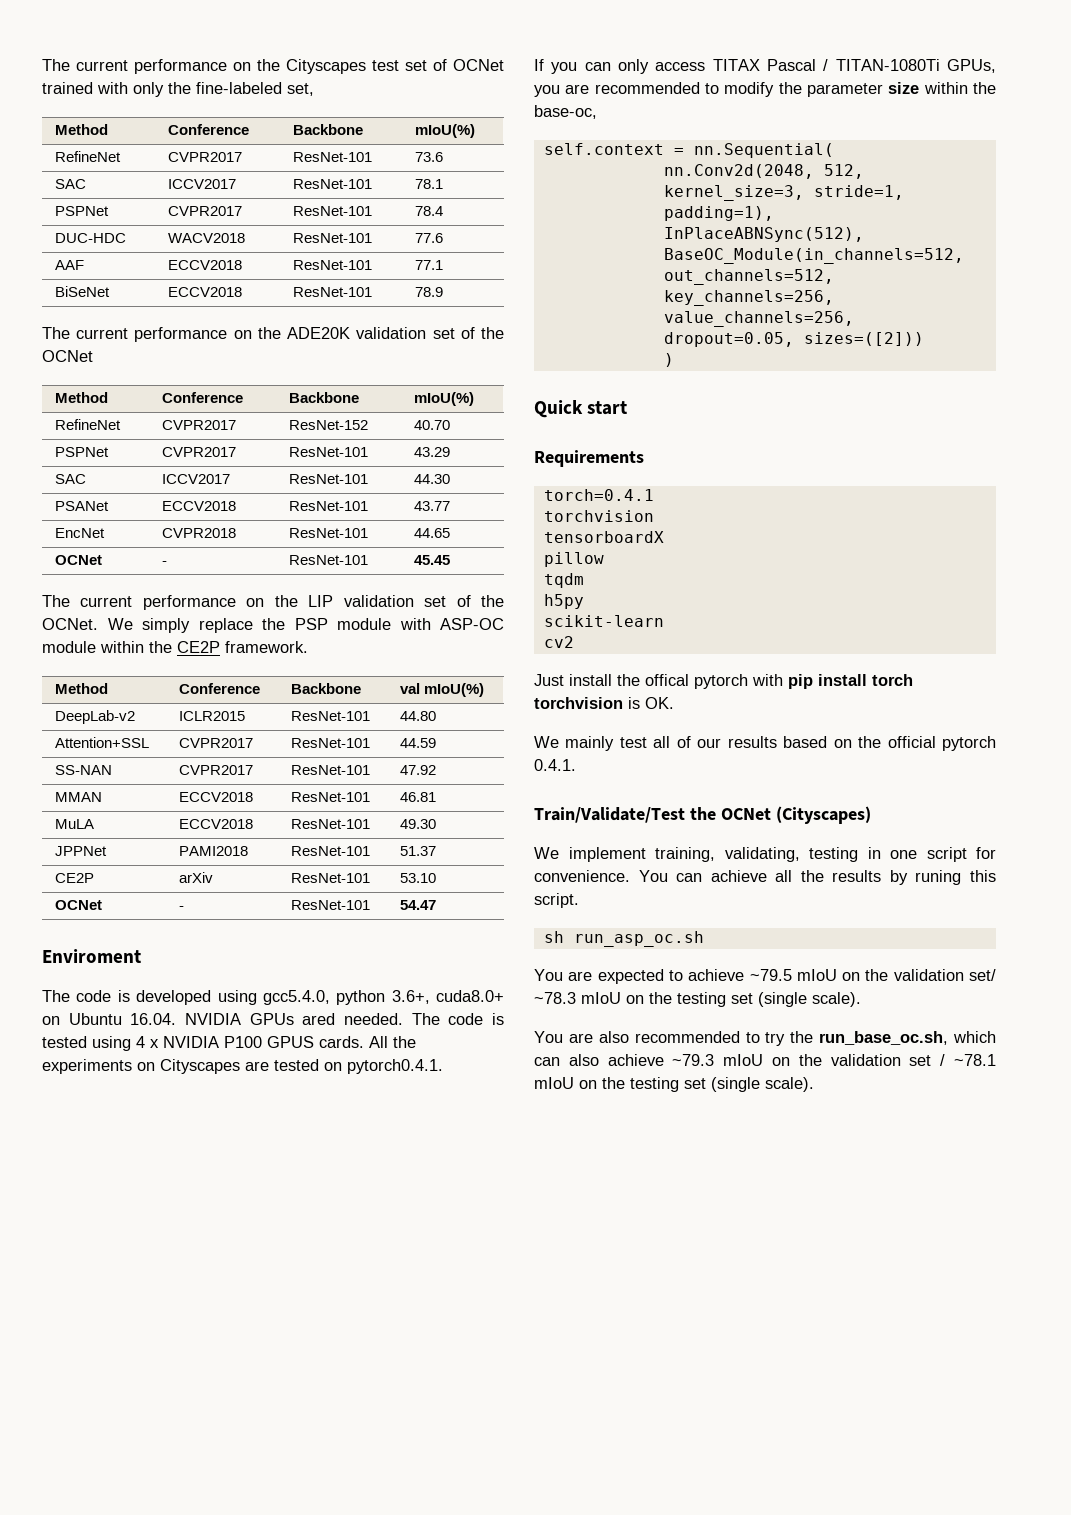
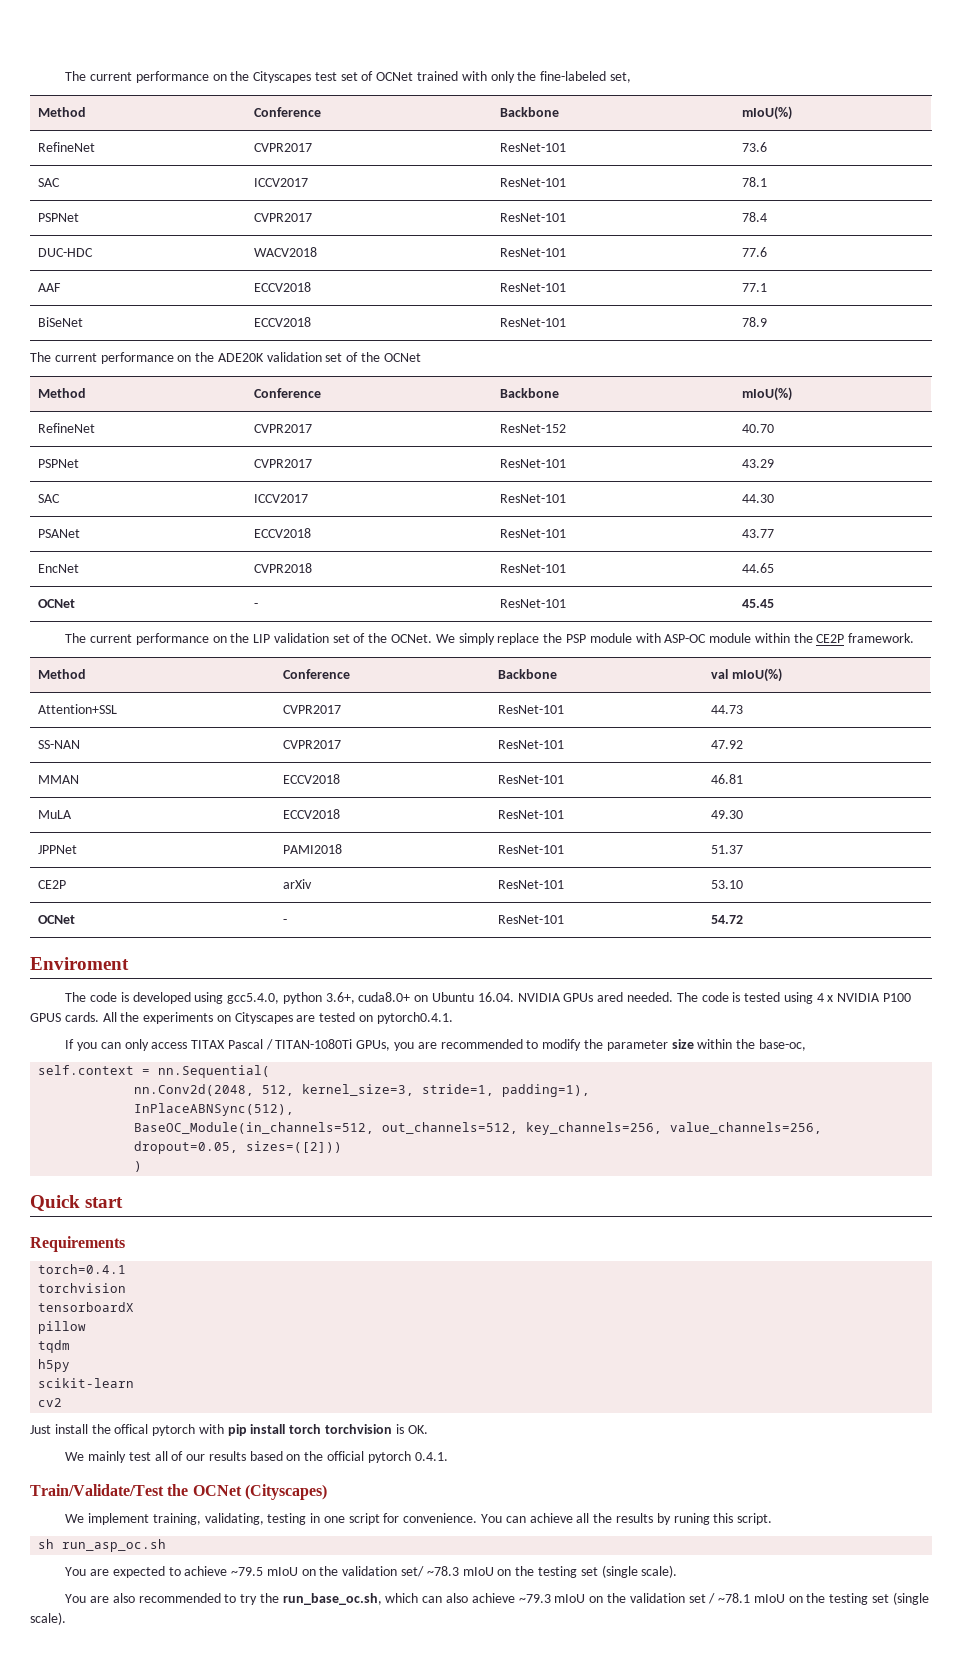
[54,710,135,724] [178,711,245,721] [290,711,370,721] [399,711,436,721] // DeepLab-v2 | ICLR2015 | ResNet-101 | 44.80 -> (782, 675) none
[399,738,436,748] 44.59 -> [711,705,744,714] 44.73
[399,900,436,910] 54.47 -> [711,915,744,924] 54.72

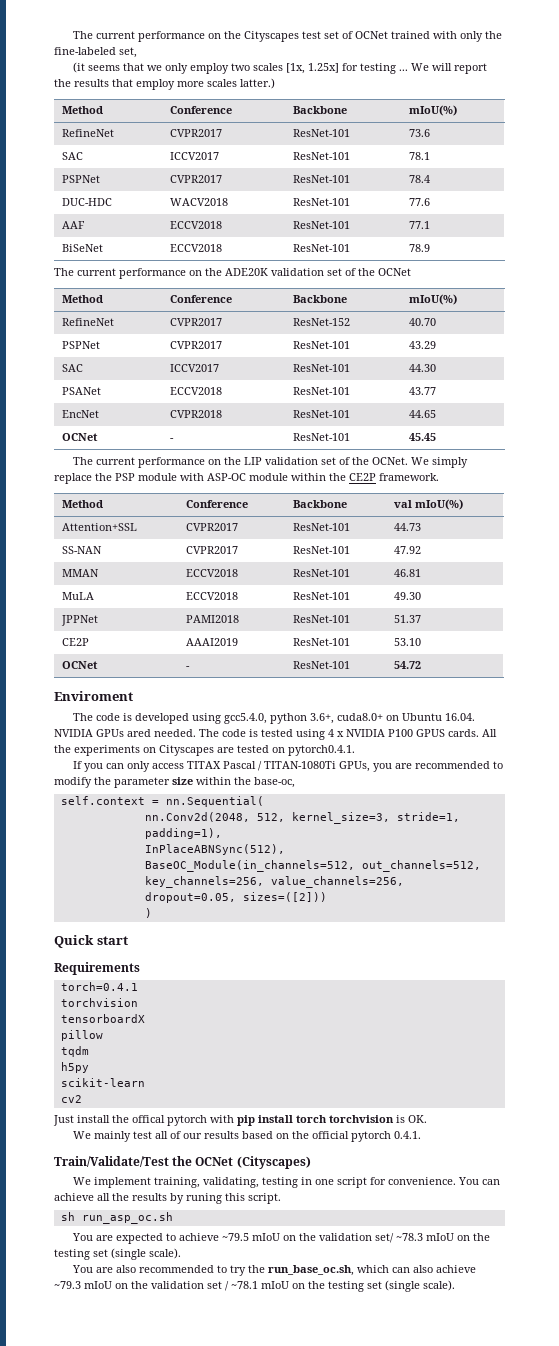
(631, 77) none -> [72,62,487,74] [54,78,275,90] // (it seems that we only employ two scales [1x, 1.25x] for testing ... We will report the results that employ more scales latter.)
[283,879,313,889] arXiv -> [186,638,239,646] AAAI2019

